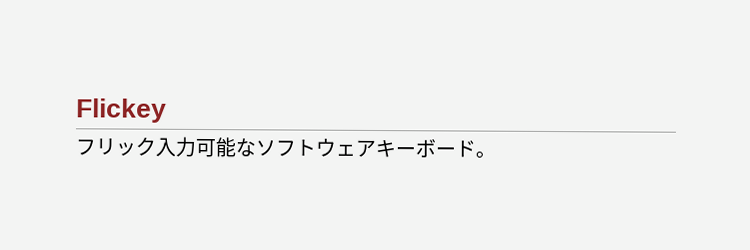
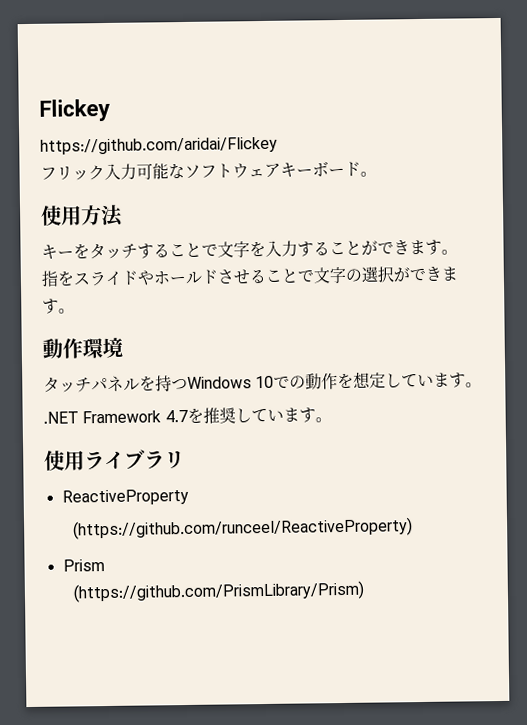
(167, 110) none -> [40,136,278,155] // https://github.com/aridai/Flickey
(496, 154) none -> [40,204,124,228] [41,239,458,260] [41,266,458,287] [42,298,75,314] [42,337,123,359] [43,371,483,393] [43,407,332,424] [44,449,185,471] [61,488,189,506] [72,517,413,540] [62,559,105,572] [72,580,365,603] // 使用方法 // キーをタッチすることで文字を入力することができます。 // 指をスライドやホールドさせることで文字の選択ができます。 // 動作環境 // タッチパネルを持つWindows 10での動作を想定しています。 // .NET Framework 4.7を推奨しています。 // 使用ライブラリ // ReactiveProperty // (https://github.com/runceel/ReactiveProperty) // Prism // (https://github.com/PrismLibrary/Prism)

